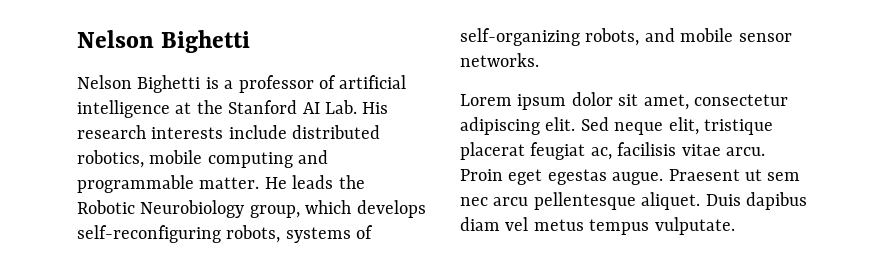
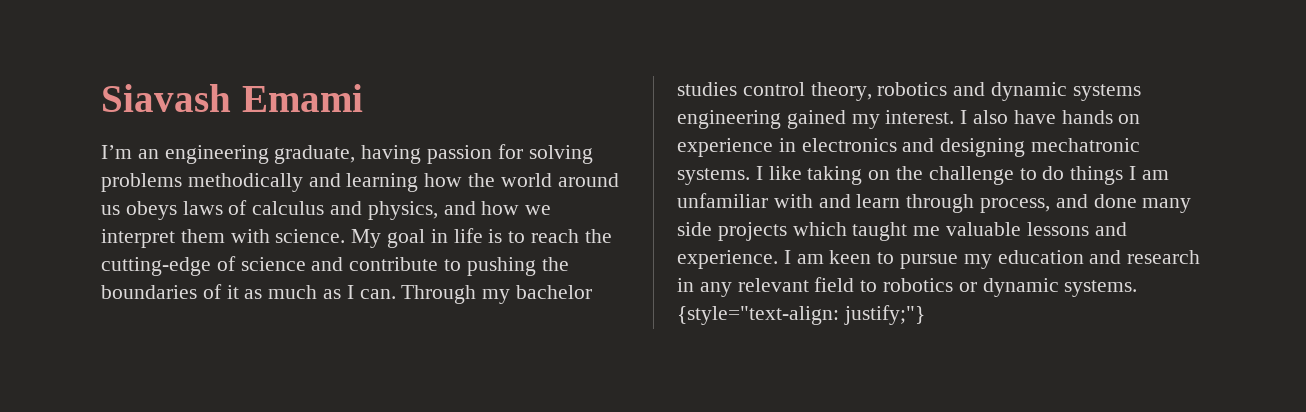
[77,30,251,53] [77,75,407,93] [77,100,389,118] [77,125,381,139] [77,150,329,168] [77,175,365,193] [77,200,426,218] [77,225,374,243] [460,28,792,46] [460,53,539,67] [460,92,788,110] [460,117,773,135] [460,142,765,160] [460,169,801,185] [460,192,807,210] [460,217,735,235] Nelson Bighetti // Nelson Bighetti is a professor of artificial intelligence at the Stanford AI Lab. His research interests include distributed robotics, mobile computing and programmable matter. He leads the Robotic Neurobiology group, which develops self-reconfiguring robots, systems of self-organizing robots, and mobile sensor networks. // Lorem ipsum dolor sit amet, consectetur adipiscing elit. Sed neque elit, tristique placerat feugiat ac, facilisis vitae arcu. Proin eget egestas augue. Praesent ut sem nec arcu pellentesque aliquet. Duis dapibus diam vel metus tempus vulputate. -> [101,84,363,112] [101,144,593,164] [101,173,619,192] [101,200,552,220] [101,228,612,248] [101,256,569,276] [101,284,593,304] [677,82,1141,101] [677,110,1141,129] [677,138,1141,157] [677,166,1169,185] [677,193,1192,213] [677,222,1127,241] [677,250,1201,269] [677,277,1138,297] [677,305,925,325] Siavash Emami // I’m an engineering graduate, having passion for solving problems methodically and learning how the world around us obeys laws of calculus and physics, and how we interpret them with science. My goal in life is to reach the cutting-edge of science and contribute to pushing the boundaries of it as much as I can. Through my bachelor studies control theory, robotics and dynamic systems engineering gained my interest. I also have hands on experience in electronics and designing mechatronic systems. I like taking on the challenge to do things I am unfamiliar with and learn through process, and done many side projects which taught me valuable lessons and experience. I am keen to pursue my education and research in any relevant field to robotics or dynamic systems. {style="text-align: justify;"}

